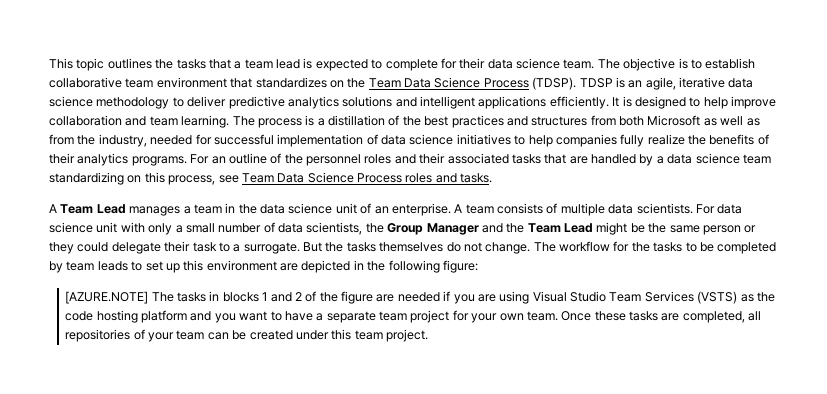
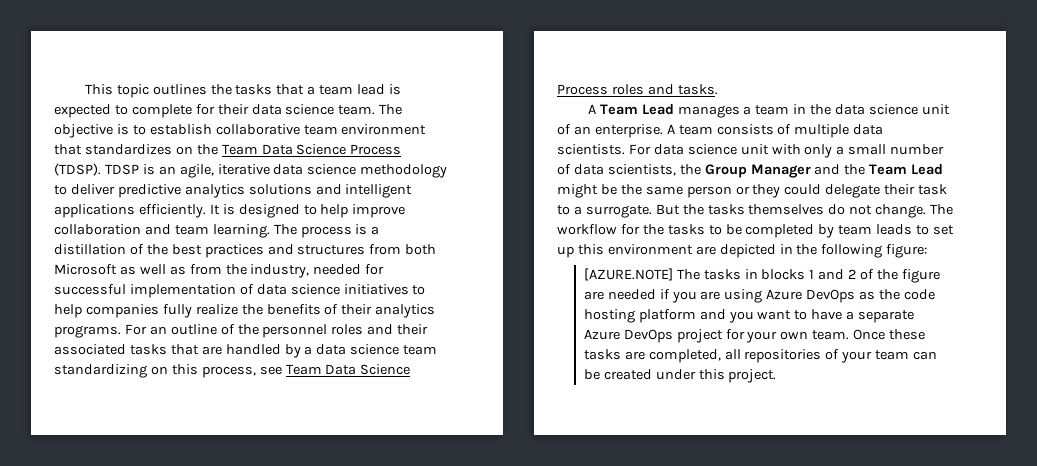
[532,291,738,304] Visual Studio Team Services (VSTS) -> [766,289,856,303] Azure DevOps
[379,311,408,321] team -> [583,329,673,343] Azure DevOps
[354,330,383,340] team -> (725, 374) none

